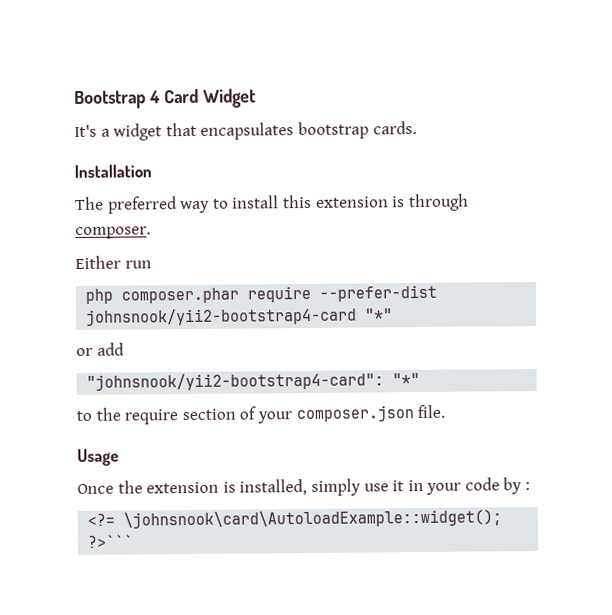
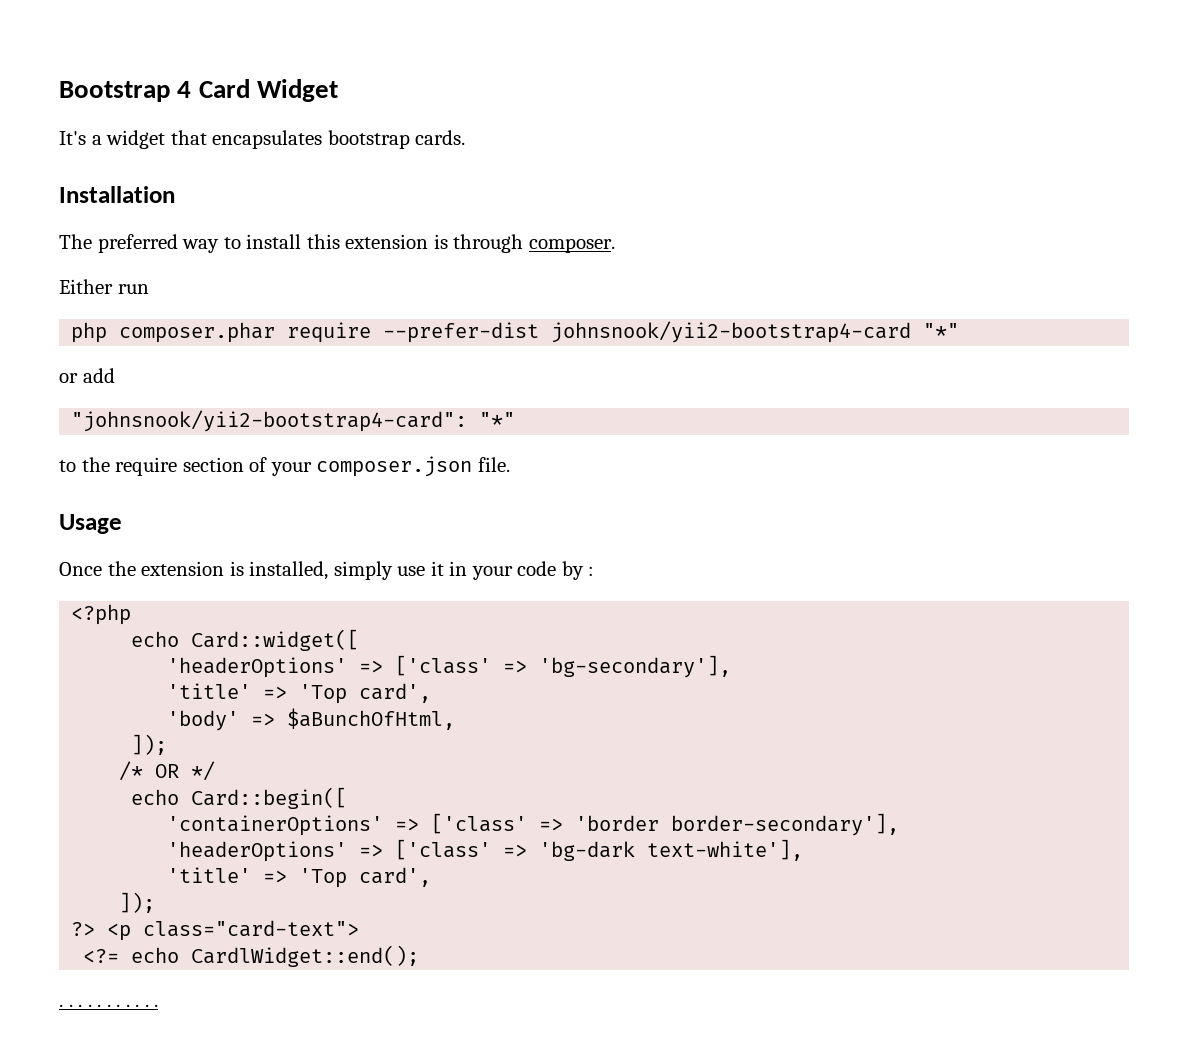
[87,509,503,529] [87,534,135,548] <?= \johnsnook\card\AutoloadExample::widget(); ?>``` -> [71,604,132,625] [131,629,360,651] [167,655,732,678] [167,683,432,704] [167,708,456,731] [131,734,168,755] [119,761,216,781] [131,787,348,809] [167,813,900,836] [167,839,804,862] [167,867,432,888] [119,892,156,913] [71,920,360,941] [83,945,420,967] [59,1004,159,1007] <?php // echo Card::widget([ // 'headerOptions' => ['class' => 'bg-secondary'], // 'title' => 'Top card', // 'body' => $aBunchOfHtml, // ]); // /* OR */ // echo Card::begin([ // 'containerOptions' => ['class' => 'border border-secondary'], // 'headerOptions' => ['class' => 'bg-dark text-white'], // 'title' => 'Top card', // ]); // ?> <p class="card-text"> // <?= echo CardlWidget::end(); // . . . . . . . . . . .

